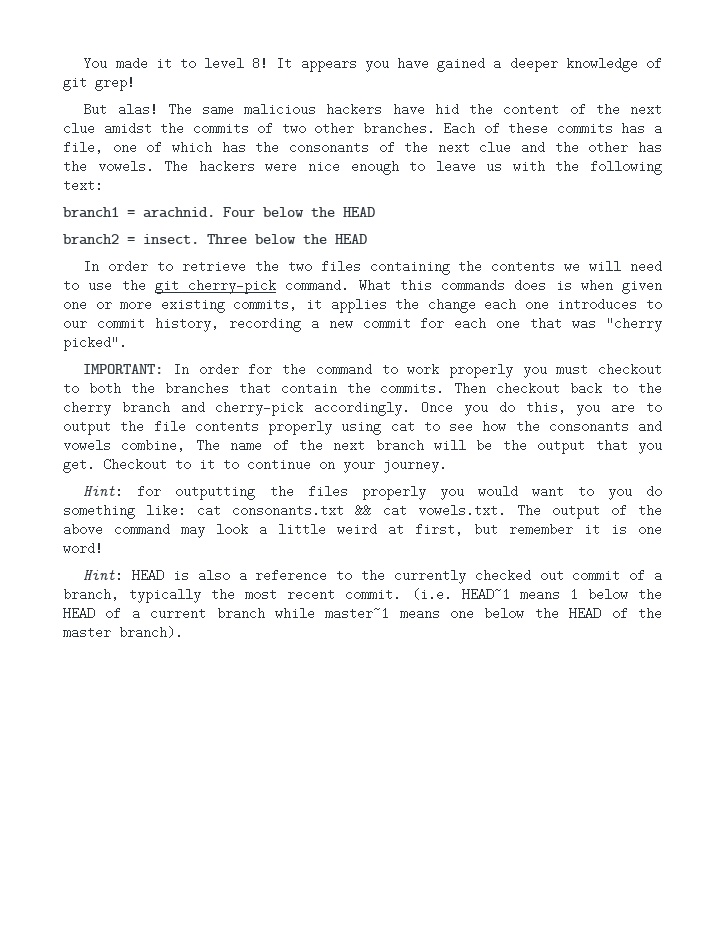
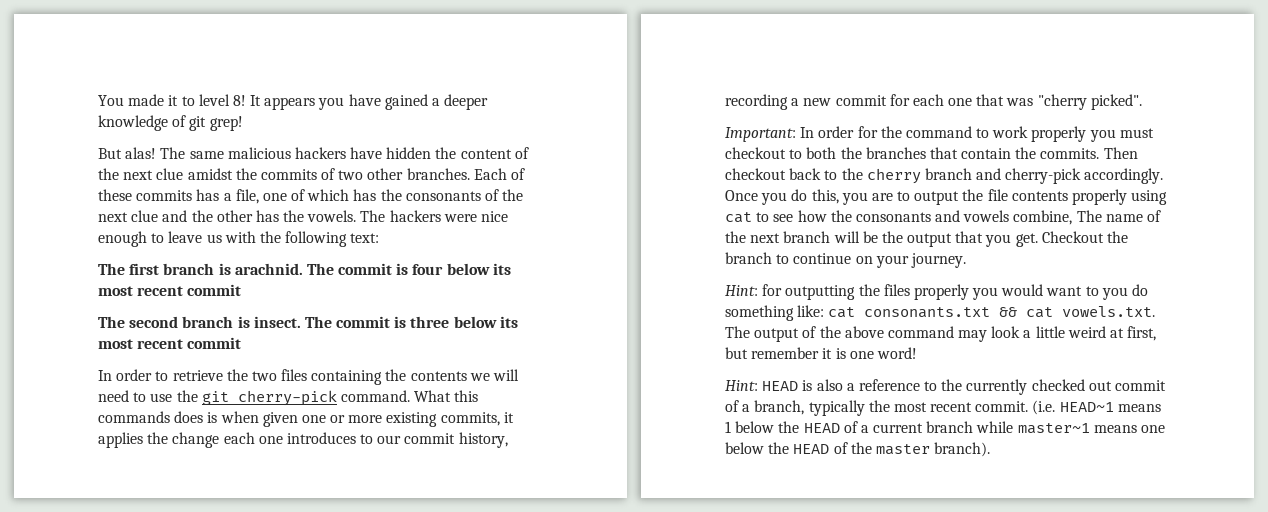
[434,103,459,116] hid -> [386,147,432,159] hidden
[63,207,375,218] [63,234,367,245] branch1 = arachnid. Four below the HEAD // branch2 = insect. Three below the HEAD -> [98,263,511,275] [98,284,242,296] [98,316,518,328] [98,337,242,349] The first branch is arachnid. The commit is four below its most recent commit // The second branch is insect. The commit is three below its most recent commit
[83,364,164,374] IMPORTANT: -> [725,127,796,142] Important:
[175,460,215,469] to it -> [1107,231,1129,243] [725,252,772,264] the branch

